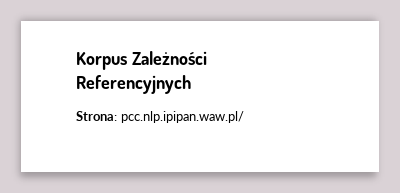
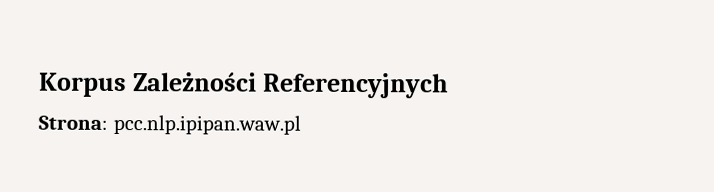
[120,111,244,123] pcc.nlp.ipipan.waw.pl/ -> [112,114,301,135] pcc.nlp.ipipan.waw.pl

